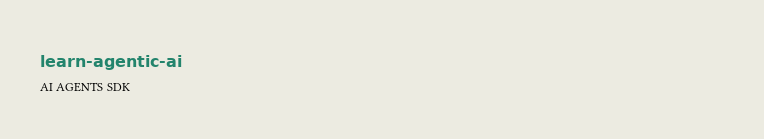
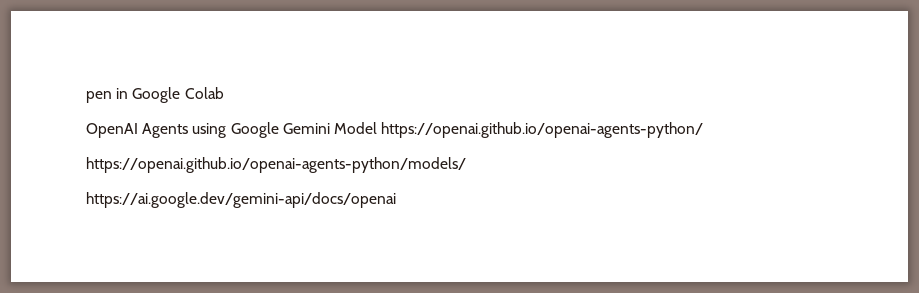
[40,55,182,70] [40,82,130,92] learn-agentic-ai // AI AGENTS SDK -> [86,87,224,103] [86,122,704,138] [86,157,466,173] [86,192,396,208] pen in Google Colab // OpenAI Agents using Google Gemini Model https://openai.github.io/openai-agents-python/ // https://openai.github.io/openai-agents-python/models/ // https://ai.google.dev/gemini-api/docs/openai

